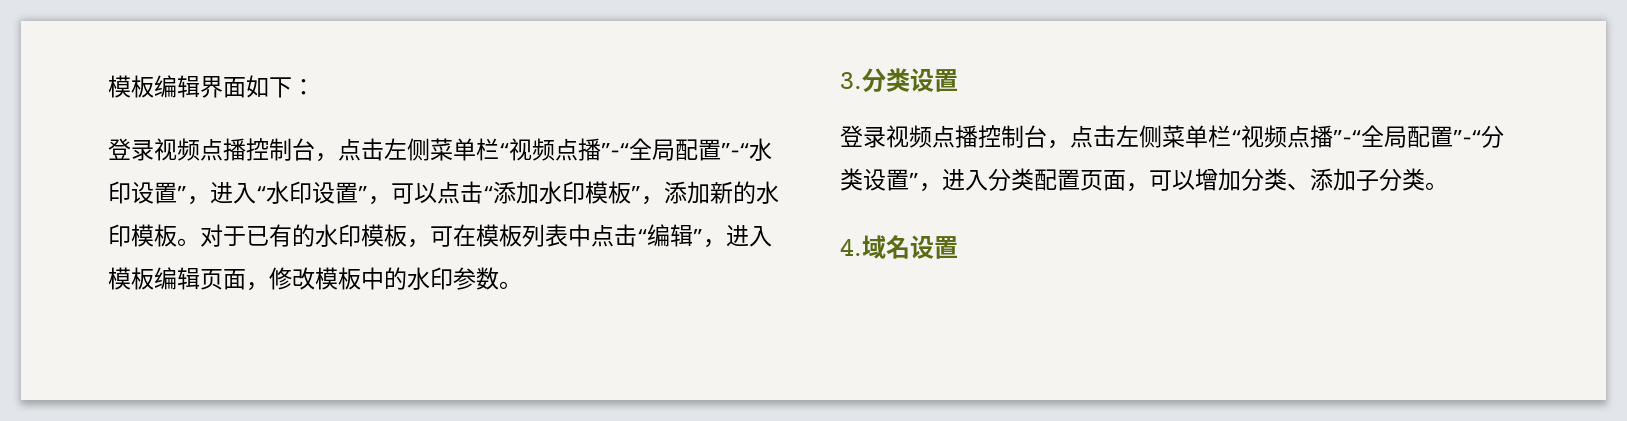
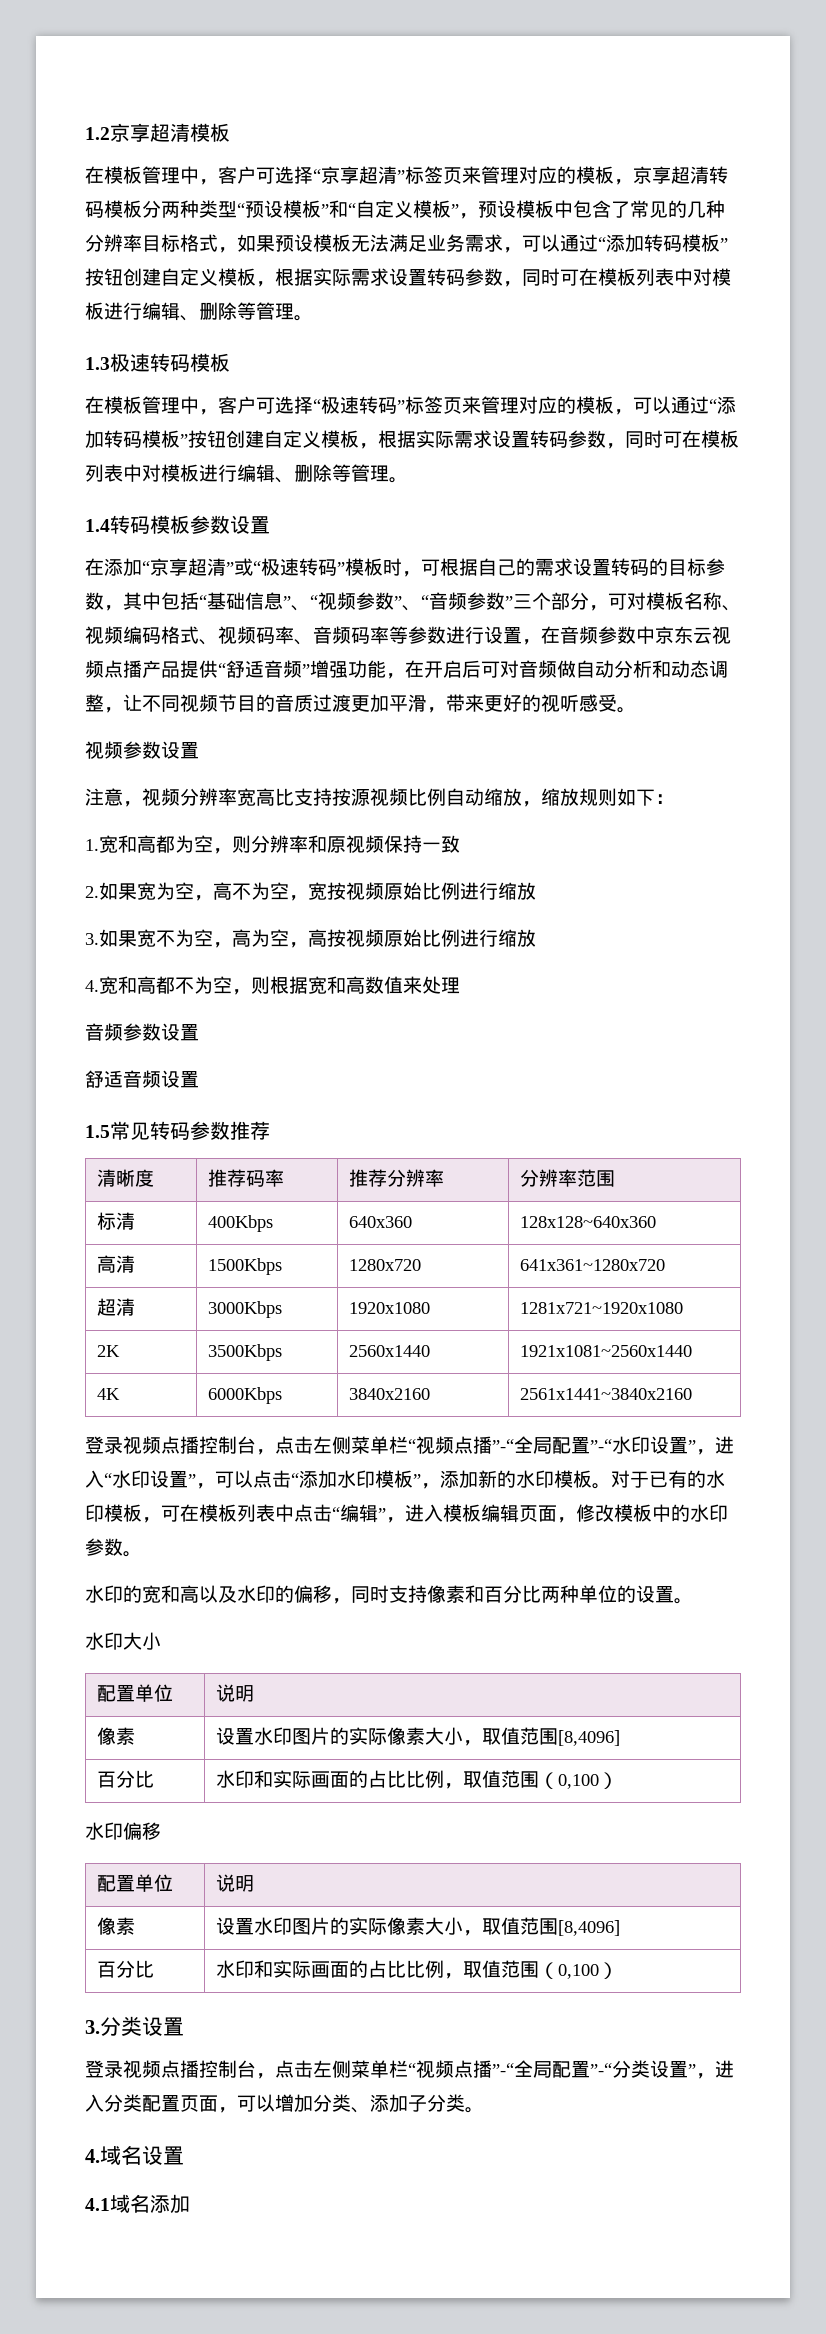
[108,75,315,98] 模板编辑界面如下： -> [85,123,230,142] [85,166,728,185] [85,200,725,219] [85,234,728,253] [85,268,731,287] [85,302,313,321] [85,353,230,372] [85,396,736,415] [85,430,739,449] [85,464,408,483] [85,515,270,534] [85,558,725,577] [85,592,741,611] [85,626,731,645] [85,660,728,679] [85,694,636,713] [85,741,199,759] [85,788,674,807] [85,835,460,854] [85,882,536,901] [85,929,536,948] [85,976,460,995] [85,1023,199,1041] [85,1070,199,1088] [85,1121,270,1140] [96,1169,154,1187] [207,1169,284,1187] [348,1169,444,1187] [519,1169,615,1187] [96,1212,135,1230] [207,1215,273,1232] [348,1216,412,1228] [519,1216,656,1228] [96,1255,135,1273] [207,1258,282,1275] [348,1259,421,1271] [519,1259,665,1271] [96,1298,135,1316] [207,1301,282,1318] [348,1302,430,1314] [519,1302,683,1314] [96,1345,120,1357] [207,1344,282,1361] [348,1345,430,1357] [519,1345,692,1357] [96,1388,120,1400] [207,1387,282,1404] [348,1388,430,1400] [519,1388,692,1400] 1.2京享超清模板 // 在模板管理中，客户可选择“京享超清”标签页来管理对应的模板，京享超清转码模板分两种类型“预设模板”和“自定义模板”，预设模板中包含了常见的几种分辨率目标格式，如果预设模板无法满足业务需求，可以通过“添加转码模板”按钮创建自定义模板，根据实际需求设置转码参数，同时可在模板列表中对模板进行编辑、删除等管理。 // 1.3极速转码模板 // 在模板管理中，客户可选择“极速转码”标签页来管理对应的模板，可以通过“添加转码模板”按钮创建自定义模板，根据实际需求设置转码参数，同时可在模板列表中对模板进行编辑、删除等管理。 // 1.4转码模板参数设置 // 在添加“京享超清”或“极速转码”模板时，可根据自己的需求设置转码的目标参数，其中包括“基础信息”、“视频参数”、“音频参数”三个部分，可对模板名称、视频编码格式、视频码率、音频码率等参数进行设置，在音频参数中京东云视频点播产品提供“舒适音频”增强功能，在开启后可对音频做自动分析和动态调整，让不同视频节目的音质过渡更加平滑，带来更好的视听感受。 // 视频参数设置 // 注意，视频分辨率宽高比支持按源视频比例自动缩放，缩放规则如下： // 1.宽和高都为空，则分辨率和原视频保持一致 // 2.如果宽为空，高不为空，宽按视频原始比例进行缩放 // 3.如果宽不为空，高为空，高按视频原始比例进行缩放 // 4.宽和高都不为空，则根据宽和高数值来处理 // 音频参数设置 // 舒适音频设置 // 1.5常见转码参数推荐 // 清晰度 | 推荐码率 | 推荐分辨率 | 分辨率范围 // 标清 | 400Kbps | 640x360 | 128x128~640x360 // 高清 | 1500Kbps | 1280x720 | 641x361~1280x720 // 超清 | 3000Kbps | 1920x1080 | 1281x721~1920x1080 // 2K | 3500Kbps | 2560x1440 | 1921x1081~2560x1440 // 4K | 6000Kbps | 3840x2160 | 2561x1441~3840x2160
(522, 285) none -> [85,1585,693,1604] [85,1632,161,1650] [96,1684,173,1702] [215,1684,254,1702] [96,1727,135,1745] [215,1727,620,1746] [96,1770,154,1788] [215,1770,618,1789] [85,1822,161,1840] [96,1874,173,1892] [215,1874,254,1892] [96,1917,135,1935] [215,1917,620,1936] [96,1960,154,1978] [215,1960,618,1979] // 水印的宽和高以及水印的偏移，同时支持像素和百分比两种单位的设置。 // 水印大小 // 配置单位 | 说明 // 像素 | 设置水印图片的实际像素大小，取值范围[8,4096] // 百分比 | 水印和实际画面的占比比例，取值范围（0,100） // 水印偏移 // 配置单位 | 说明 // 像素 | 设置水印图片的实际像素大小，取值范围[8,4096] // 百分比 | 水印和实际画面的占比比例，取值范围（0,100）
(958, 247) none -> [85,2194,190,2214] // 4.1域名添加

